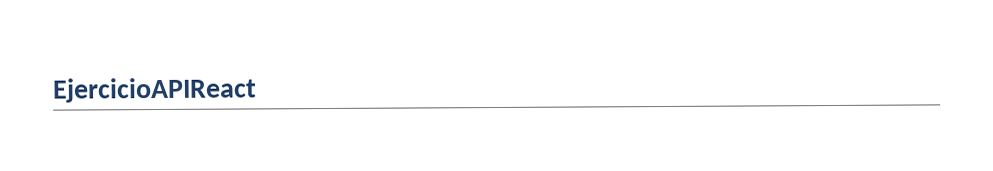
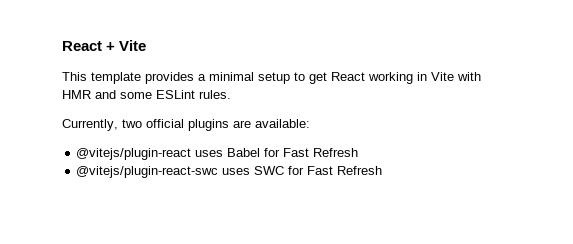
[52,77,257,103] EjercicioAPIReact -> [62,40,147,51] [62,72,481,84] [62,90,231,99] [62,119,310,131] [76,148,359,160] [76,166,383,178] React + Vite // This template provides a minimal setup to get React working in Vite with HMR and some ESLint rules. // Currently, two official plugins are available: // @vitejs/plugin-react uses Babel for Fast Refresh // @vitejs/plugin-react-swc uses SWC for Fast Refresh

